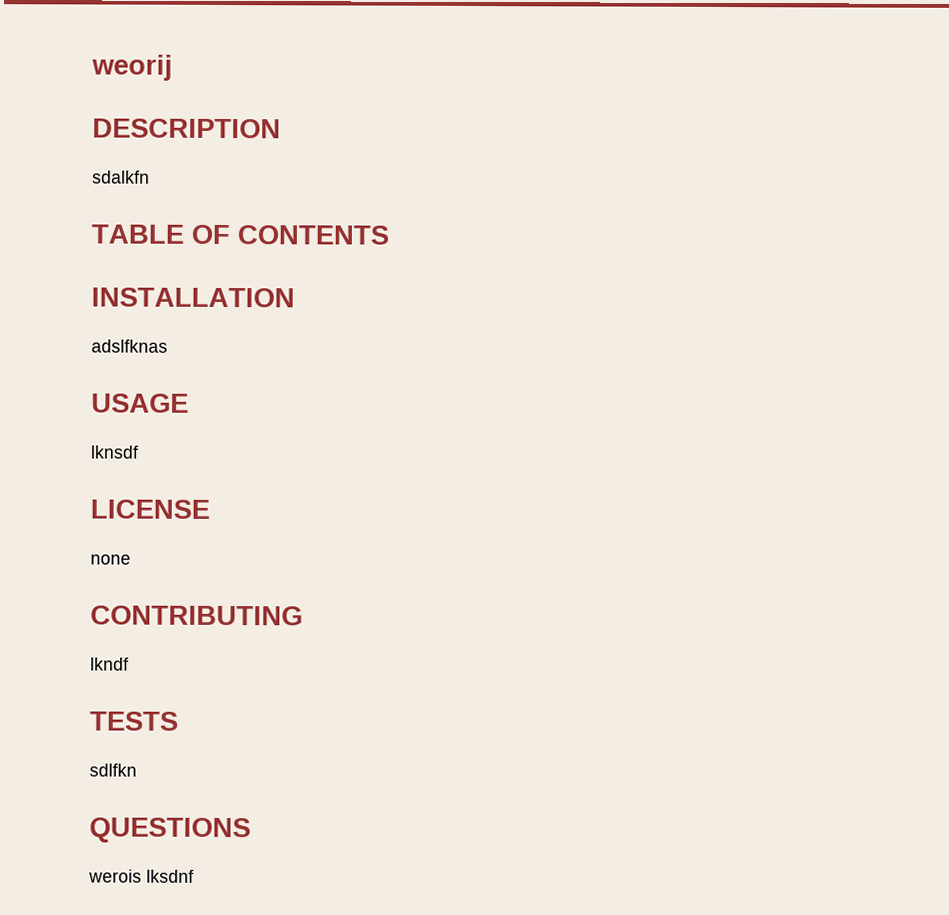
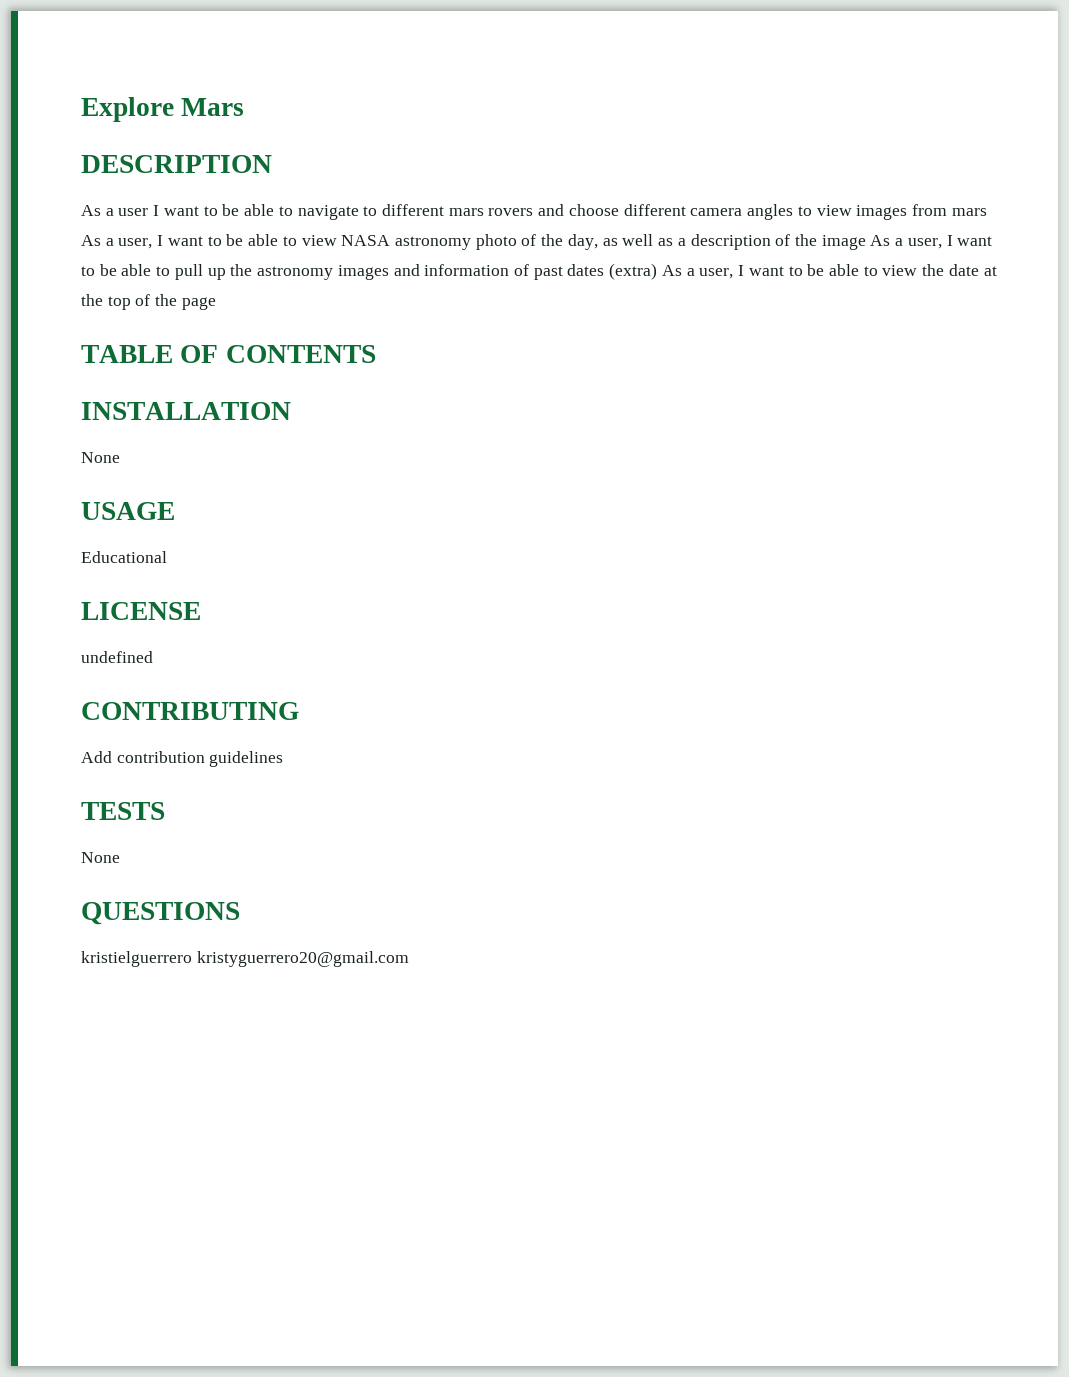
[91,54,173,81] weorij -> [81,97,245,122] Explore Mars
[92,170,150,184] sdalkfn -> [81,204,987,220] [81,234,993,250] [81,263,997,280] [81,294,216,310] As a user I want to be able to navigate to different mars rovers and choose different camera angles to view images from mars As a user, I want to be able to view NASA astronomy photo of the day, as well as a description of the image As a user, I want to be able to pull up the astronomy images and information of past dates (extra) As a user, I want to be able to view the date at the top of the page
[91,339,168,353] // adslfknas -> [81,452,120,463] // None
[90,445,139,459] lknsdf -> [81,551,167,563] Educational
[90,554,131,565] // none -> [81,651,153,663] // undefined
[90,657,129,671] lkndf -> [81,751,284,767] Add contribution guidelines
[89,763,137,777] // sdlfkn -> [81,852,120,863] // None
[88,869,194,883] werois lksdnf -> [81,951,409,967] kristielguerrero kristyguerrero20@gmail.com

